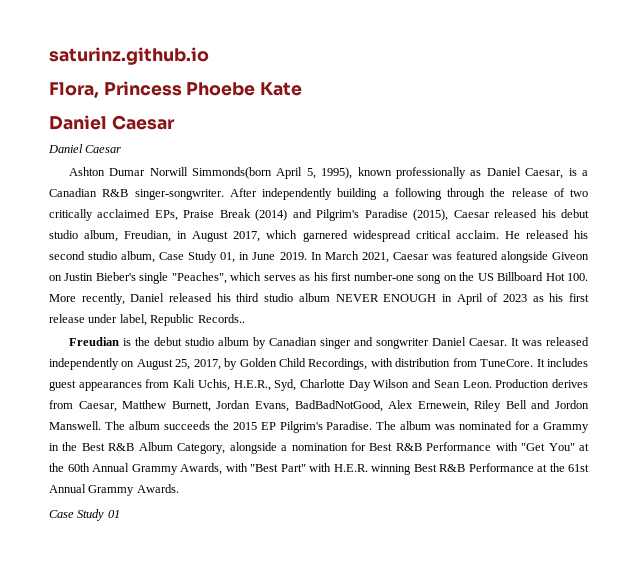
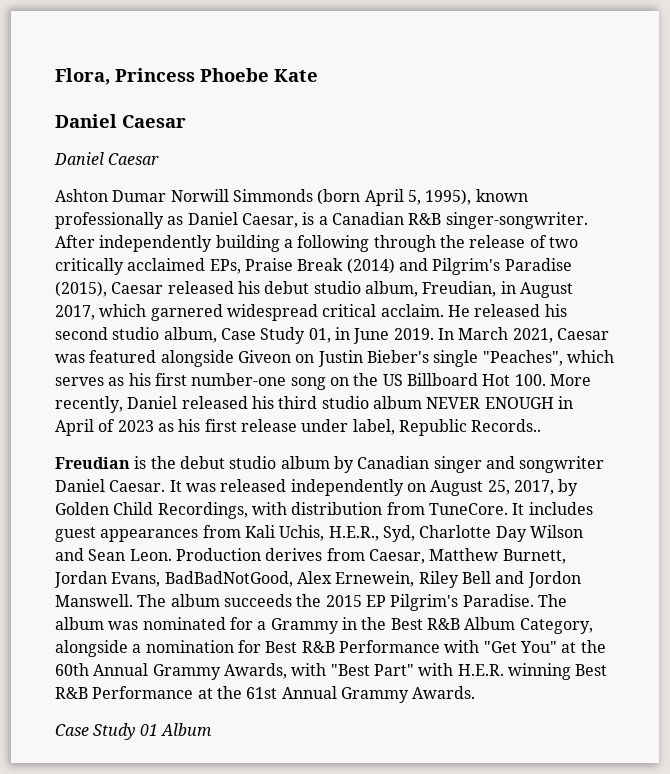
[49,47,209,65] saturinz.github.io // -> (55, 76) none
[192,167,273,179] Simmonds(born -> [232,189,361,205] Simmonds (born
(120, 514) none -> [160,723,212,736] Album

